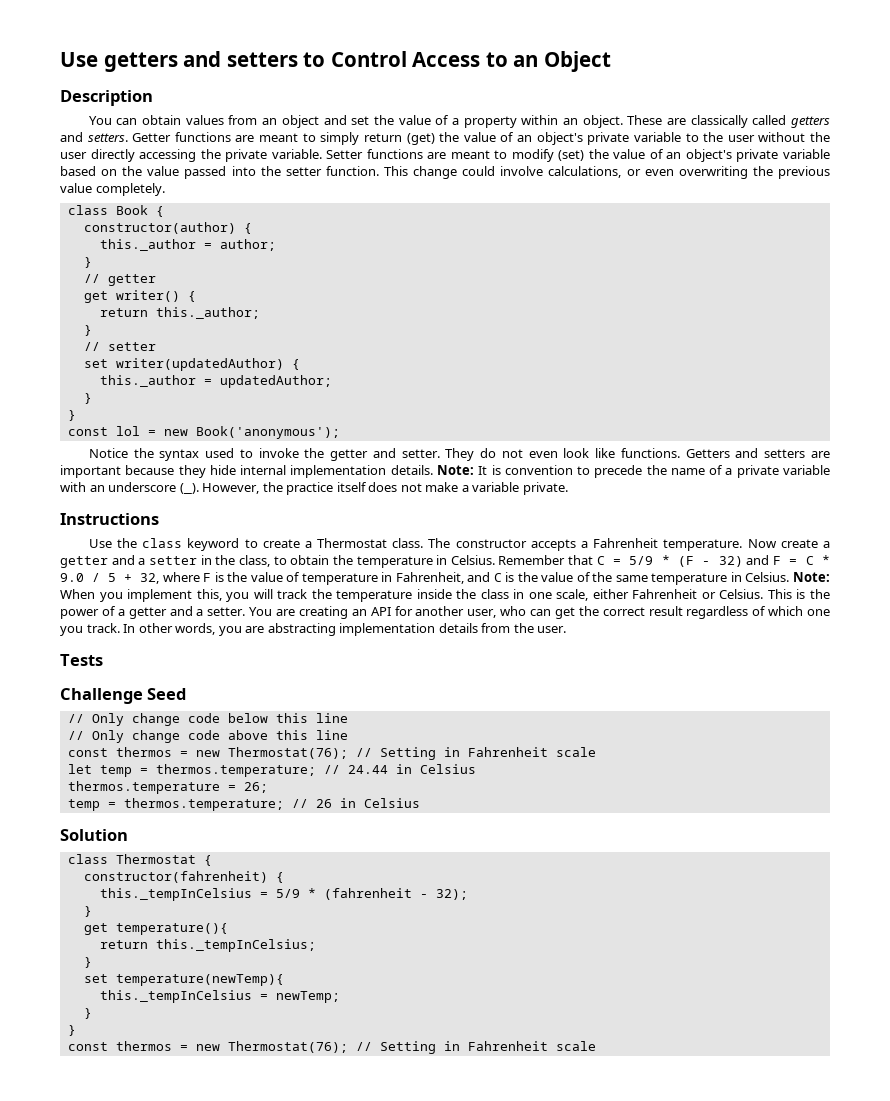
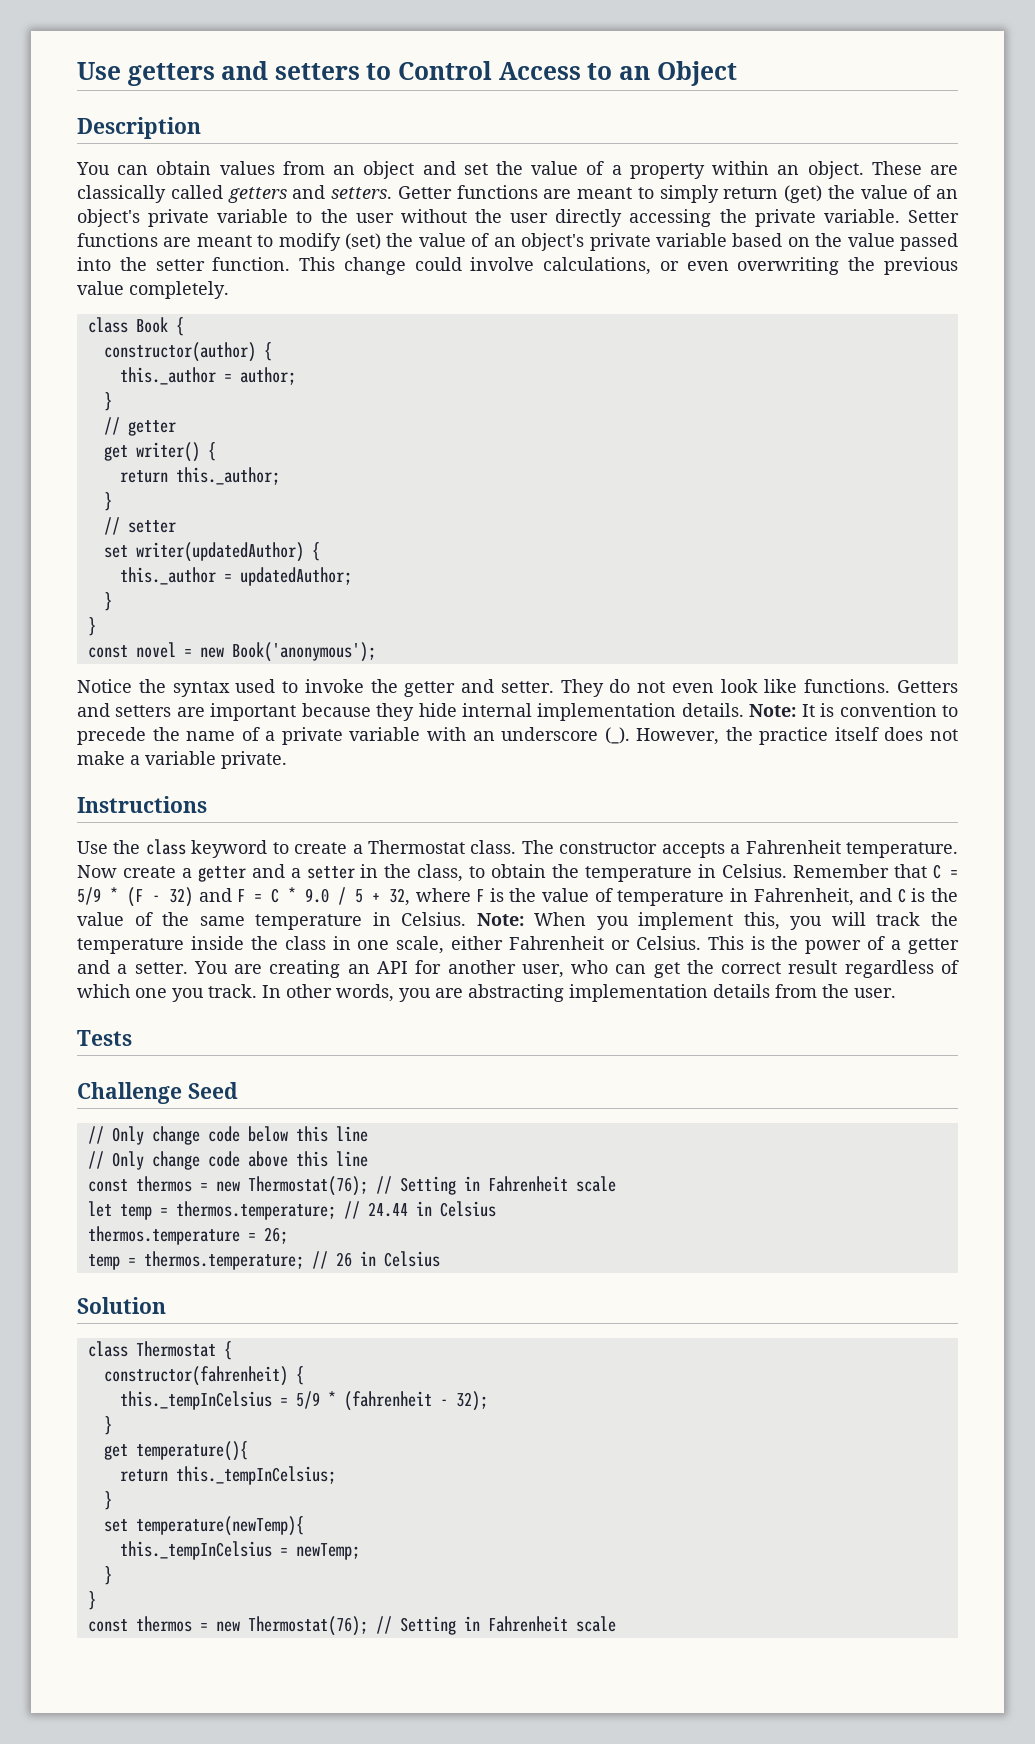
[115,426,140,436] lol -> [135,642,176,658] novel

